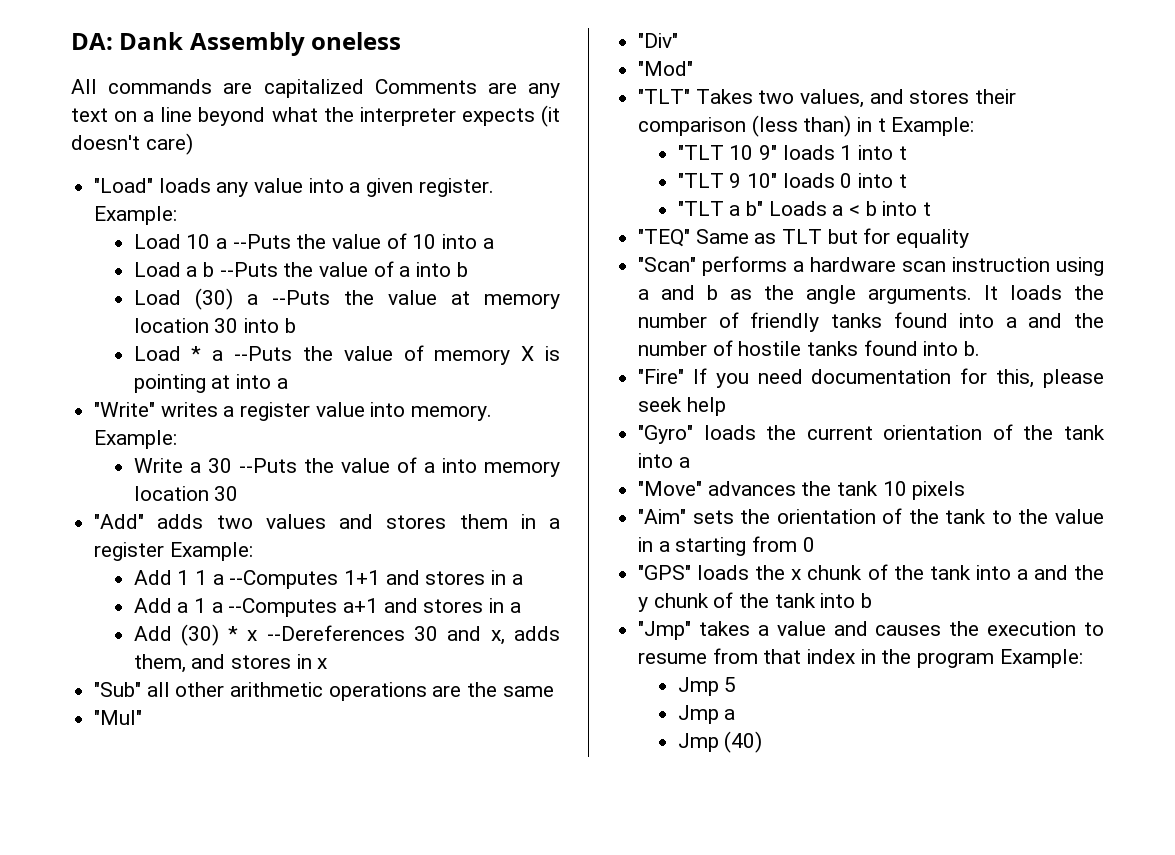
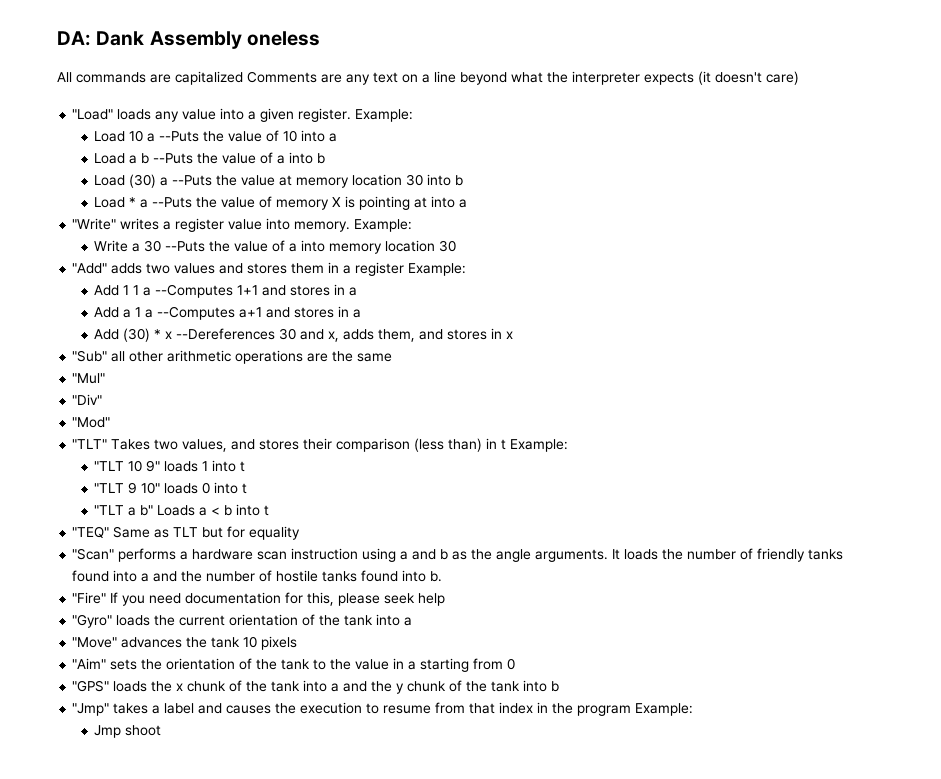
[776,621,826,636] value -> [164,703,195,714] label
[724,677,737,692] [677,705,736,724] [677,731,763,753] 5 // Jmp a // Jmp (40) -> [125,725,162,736] shoot

